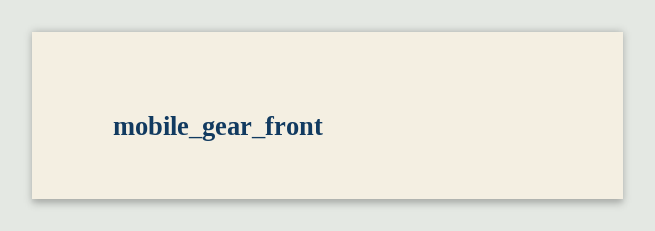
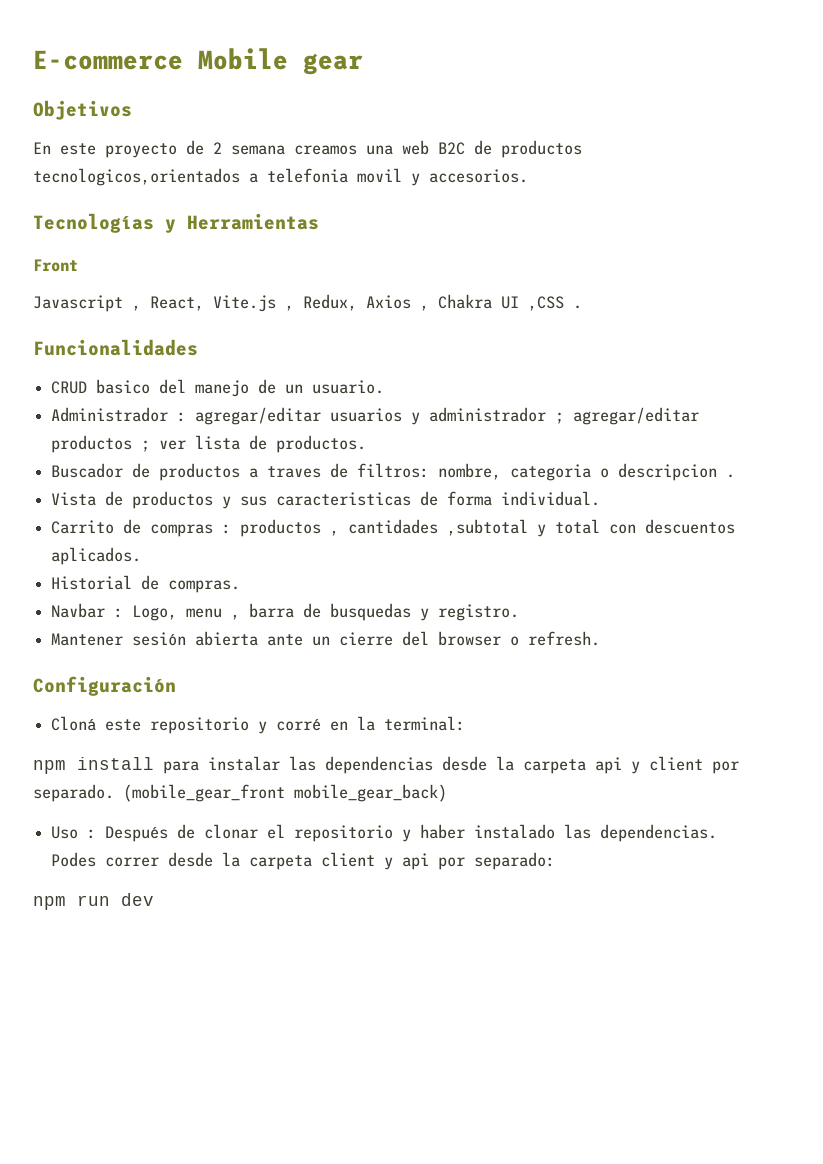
[113,116,323,141] mobile_gear_front -> [33,48,363,75] [33,100,132,120] [33,140,582,158] [33,168,528,186] [33,213,319,233] [33,259,78,272] [33,294,582,312] [33,339,198,356] [51,379,385,397] [51,407,700,425] [51,435,367,453] [51,463,736,481] [51,491,601,509] [51,519,736,537] [51,547,142,565] [51,575,241,593] [51,603,520,621] [51,631,601,646] [33,676,176,696] [51,716,466,734] [33,756,739,774] [33,784,447,802] [51,824,718,842] [51,852,556,870] [33,893,154,910] E-commerce Mobile gear // Objetivos // En este proyecto de 2 semana creamos una web B2C de productos tecnologicos,orientados a telefonia movil y accesorios. // Tecnologías y Herramientas // Front // Javascript , React, Vite.js , Redux, Axios , Chakra UI ,CSS . // Funcionalidades // CRUD basico del manejo de un usuario. // Administrador : agregar/editar usuarios y administrador ; agregar/editar productos ; ver lista de productos. // Buscador de productos a traves de filtros: nombre, categoria o descripcion . // Vista de productos y sus caracteristicas de forma individual. // Carrito de compras : productos , cantidades ,subtotal y total con descuentos aplicados. // Historial de compras. // Navbar : Logo, menu , barra de busquedas y registro. // Mantener sesión abierta ante un cierre del browser o refresh. // Configuración // Cloná este repositorio y corré en la terminal: // npm install para instalar las dependencias desde la carpeta api y client por separado. (mobile_gear_front mobile_gear_back) // Uso : Después de clonar el repositorio y haber instalado las dependencias. Podes correr desde la carpeta client y api por separado: // npm run dev

